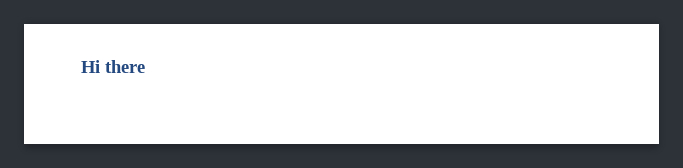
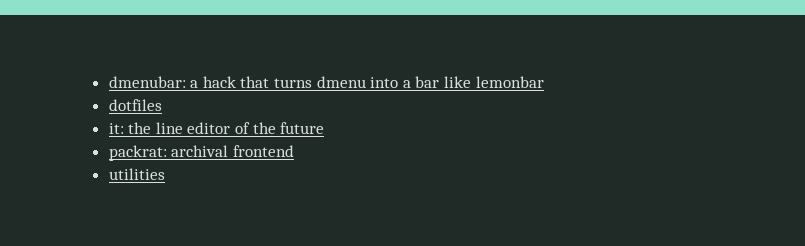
[81,60,145,73] Hi there -> [108,76,544,88] [108,99,162,111] [108,122,325,134] [108,145,294,161] [108,168,165,180] dmenubar: a hack that turns dmenu into a bar like lemonbar // dotfiles // it: the line editor of the future // packrat: archival frontend // utilities

